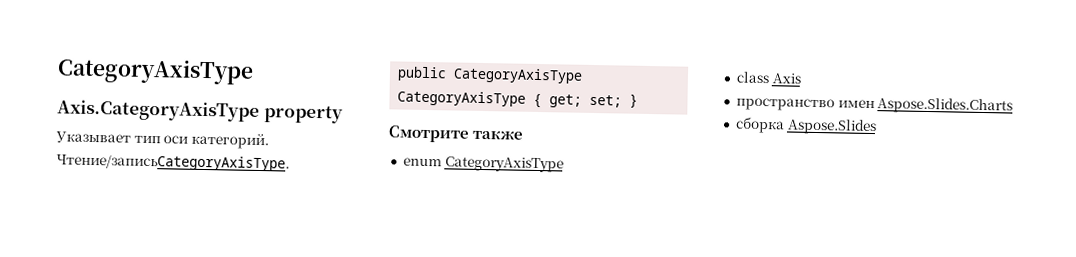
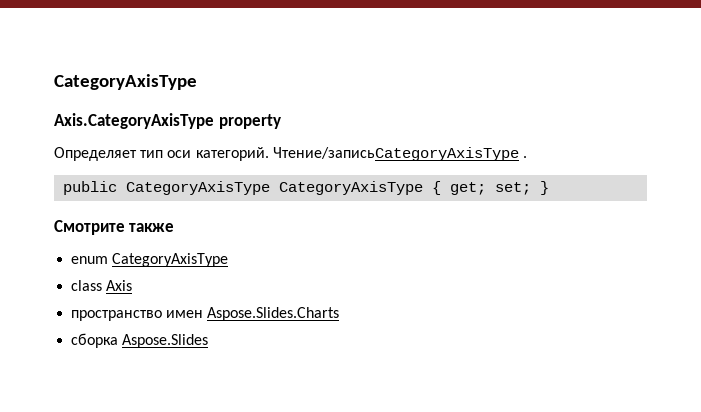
[55,131,131,144] Указывает -> [54,147,137,161] Определяет
[56,153,290,172] Чтение/записьCategoryAxisType. -> [272,147,527,161] Чтение/записьCategoryAxisType .

